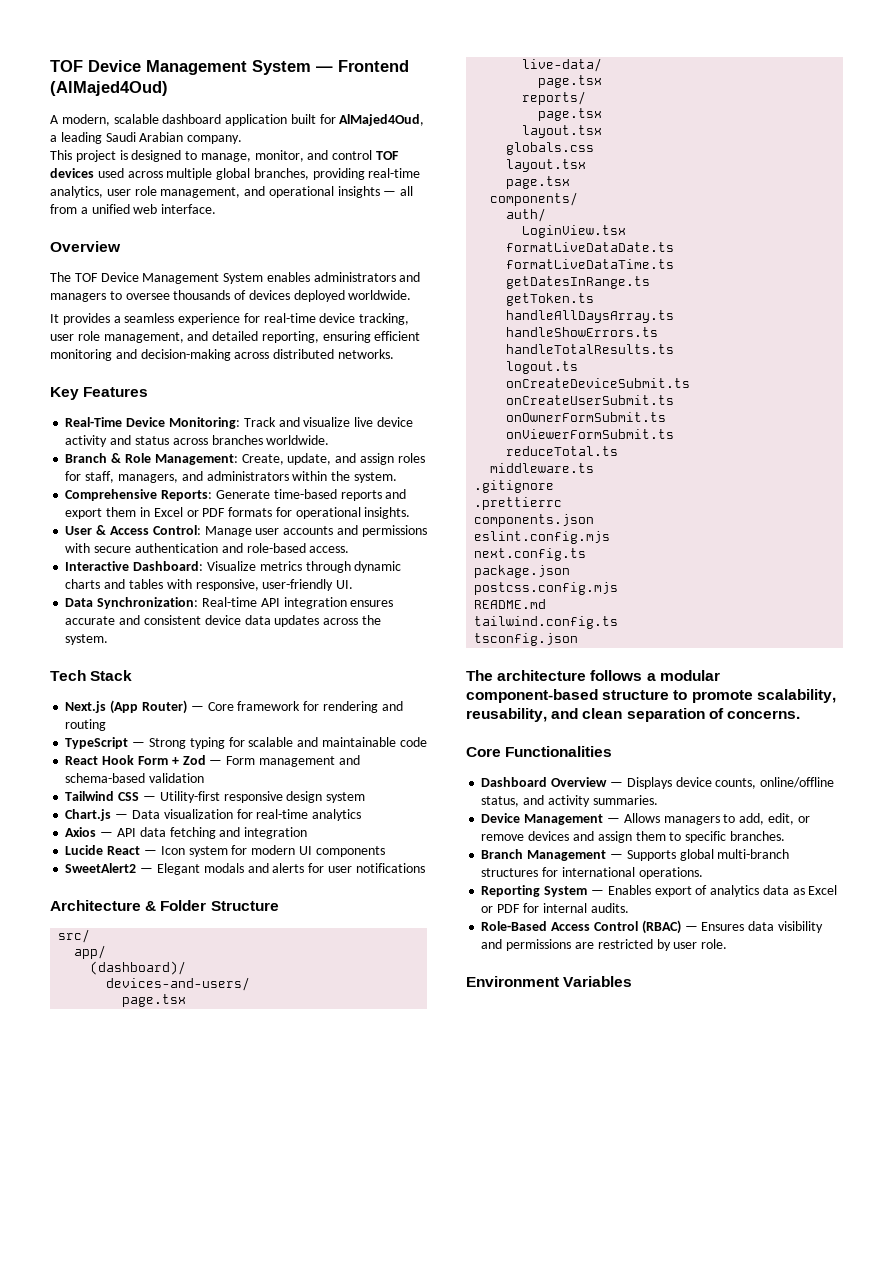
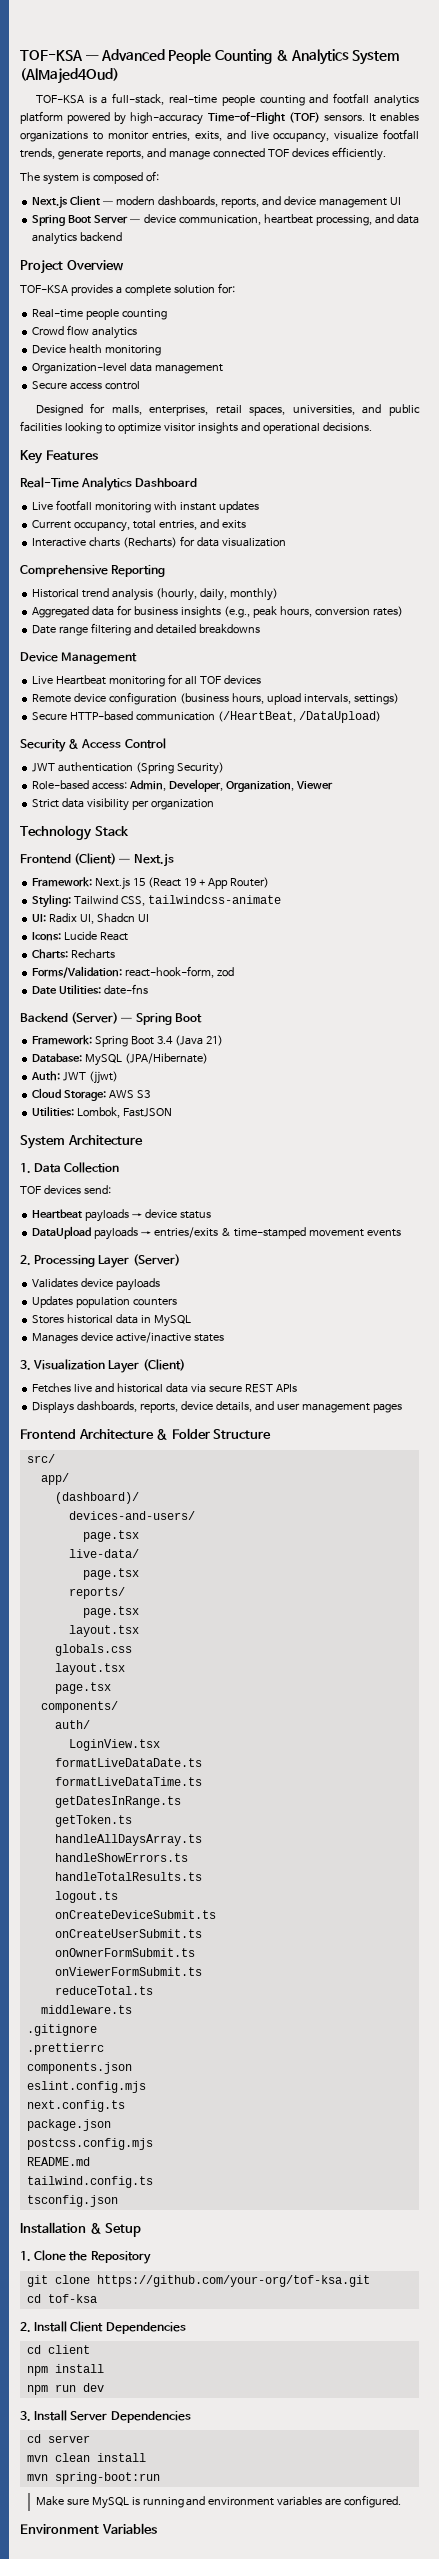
[50,60,409,75] [50,81,168,96] [50,114,425,126] [50,132,243,144] [50,150,400,162] [50,168,421,180] [50,186,414,198] [50,204,217,214] [50,241,121,252] [50,272,421,284] [50,290,412,302] [50,313,410,325] [50,331,421,343] [50,349,394,361] [50,387,149,400] [65,417,413,429] [65,435,330,447] [65,453,425,465] [65,471,397,483] [65,489,407,501] [65,507,411,519] [65,525,427,537] [65,543,350,553] [65,561,402,573] [65,579,354,591] [65,597,394,609] [65,615,381,627] [65,634,109,645] [50,670,133,681] [65,700,403,714] [65,719,107,731] [65,737,427,749] [65,755,360,767] [65,773,205,783] [65,791,366,803] [65,809,362,821] [65,827,308,839] [65,845,385,857] [65,863,425,875] TOF Device Management System — Frontend (AlMajed4Oud) // A modern, scalable dashboard application built for AlMajed4Oud, a leading Saudi Arabian company. // This project is designed to manage, monitor, and control TOF devices used across multiple global branches, providing real-time analytics, user role management, and operational insights — all from a unified web interface. // Overview // The TOF Device Management System enables administrators and managers to oversee thousands of devices deployed worldwide. // It provides a seamless experience for real-time device tracking, user role management, and detailed reporting, ensuring efficient monitoring and decision-making across distributed networks. // Key Features // Real-Time Device Monitoring: Track and visualize live device activity and status across branches worldwide. // Branch & Role Management: Create, update, and assign roles for staff, managers, and administrators within the system. // Comprehensive Reports: Generate time-based reports and export them in Excel or PDF formats for operational insights. // User & Access Control: Manage user accounts and permissions with secure authentication and role-based access. // Interactive Dashboard: Visualize metrics through dynamic charts and tables with responsive, user-friendly UI. // Data Synchronization: Real-time API integration ensures accurate and consistent device data updates across the system. // Tech Stack // Next.js (App Router) — Core framework for rendering and routing // TypeScript — Strong typing for scalable and maintainable code // React Hook Form + Zod — Form management and schema-based validation // Tailwind CSS — Utility-first responsive design system // Chart.js — Data visualization for real-time analytics // Axios — API data fetching and integration // Lucide React — Icon system for modern UI components // SweetAlert2 — Elegant modals and alerts for user notifications // -> [20,49,400,65] [20,68,119,84] [35,93,420,107] [20,111,419,125] [20,129,419,143] [20,147,386,161] [20,171,159,185] [32,195,401,209] [32,214,419,226] [32,232,123,245] [20,260,124,274] [20,283,235,296] [32,309,168,320] [32,325,138,339] [32,344,162,356] [32,362,224,374] [32,381,141,390] [35,403,421,416] [20,421,372,434] [20,450,98,464] [20,477,198,491] [32,500,259,513] [32,519,246,532] [32,536,286,548] [20,565,166,577] [32,588,278,601] [32,605,403,618] [32,623,260,636] [20,652,138,664] [32,674,261,687] [32,692,399,705] [32,711,381,723] [20,738,166,752] [32,762,225,775] [32,779,333,792] [32,798,214,811] [20,825,129,840] [20,853,174,867] [32,877,269,890] [32,894,282,908] [32,913,149,924] [32,931,129,941] [32,949,116,959] [32,966,235,978] [32,984,149,995] [20,1012,202,1025] [32,1035,223,1047] [32,1053,209,1066] [31,1071,119,1084] [32,1088,151,1101] [32,1106,173,1118] [20,1135,143,1149] [20,1162,120,1173] [20,1185,111,1194] [32,1209,211,1222] [32,1226,401,1240] [20,1254,180,1268] [32,1278,161,1291] [32,1296,178,1308] [32,1314,191,1327] [32,1332,225,1344] [20,1359,185,1373] [32,1383,297,1393] [32,1401,402,1414] [20,1429,76,1439] TOF-KSA — Advanced People Counting & Analytics System (AlMajed4Oud) // TOF-KSA is a full-stack, real-time people counting and footfall analytics platform powered by high-accuracy Time-of-Flight (TOF) sensors. It enables organizations to monitor entries, exits, and live occupancy, visualize footfall trends, generate reports, and manage connected TOF devices efficiently. // The system is composed of: // Next.js Client — modern dashboards, reports, and device management UI // Spring Boot Server — device communication, heartbeat processing, and data analytics backend // Project Overview // TOF-KSA provides a complete solution for: // Real-time people counting // Crowd flow analytics // Device health monitoring // Organization-level data management // Secure access control // Designed for malls, enterprises, retail spaces, universities, and public facilities looking to optimize visitor insights and operational decisions. // Key Features // Real-Time Analytics Dashboard // Live footfall monitoring with instant updates // Current occupancy, total entries, and exits // Interactive charts (Recharts) for data visualization // Comprehensive Reporting // Historical trend analysis (hourly, daily, monthly) // Aggregated data for business insights (e.g., peak hours, conversion rates) // Date range filtering and detailed breakdowns // Device Management // Live Heartbeat monitoring for all TOF devices // Remote device configuration (business hours, upload intervals, settings) // Secure HTTP-based communication (/HeartBeat, /DataUpload) // Security & Access Control // JWT authentication (Spring Security) // Role-based access: Admin, Developer, Organization, Viewer // Strict data visibility per organization // Technology Stack // Frontend (Client) — Next.js // Framework: Next.js 15 (React 19 + App Router) // Styling: Tailwind CSS, tailwindcss-animate // UI: Radix UI, Shadcn UI // Icons: Lucide React // Charts: Recharts // Forms/Validation: react-hook-form, zod // Date Utilities: date-fns // Backend (Server) — Spring Boot // Framework: Spring Boot 3.4 (Java 21) // Database: MySQL (JPA/Hibernate) // Auth: JWT (jjwt) // Cloud Storage: AWS S3 // Utilities: Lombok, FastJSON // System Architecture // 1. Data Collection // TOF devices send: // Heartbeat payloads → device status // DataUpload payloads → entries/exits & time-stamped movement events // 2. Processing Layer (Server) // Validates device payloads // Updates population counters // Stores historical data in MySQL // Manages device active/inactive states // 3. Visualization Layer (Client) // Fetches live and historical data via secure REST APIs // Displays dashboards, reports, device details, and user management pages // Frontend
[466,670,720,681] [466,689,836,703] [466,708,800,722] [466,746,613,757] [481,777,835,789] [481,795,658,807] [481,813,810,825] [481,831,785,843] [481,849,790,861] [481,867,703,879] [481,885,838,897] [481,903,629,913] [481,920,823,934] [481,939,728,951] The architecture follows a modular component-based structure to promote scalability, reusability, and clean separation of concerns. // Core Functionalities // Dashboard Overview — Displays device counts, online/offline status, and activity summaries. // Device Management — Allows managers to add, edit, or remove devices and assign them to specific branches. // Branch Management — Supports global multi-branch structures for international operations. // Reporting System — Enables export of analytics data as Excel or PDF for internal audits. // Role-Based Access Control (RBAC) — Ensures data visibility and permissions are restricted by user role. -> [20,2222,142,2237] [20,2250,151,2264] [26,2275,370,2287] [26,2294,97,2303] [20,2321,186,2334] [26,2345,90,2354] [26,2364,104,2376] [26,2383,104,2395] [20,2410,191,2423] [26,2434,90,2443] [26,2453,146,2462] [26,2472,160,2484] [35,2495,402,2509] Installation & Setup // 1. Clone the Repository // git clone https://github.com/your-org/tof-ksa.git // cd tof-ksa // 2. Install Client Dependencies // cd client // npm install // npm run dev // 3. Install Server Dependencies // cd server // mvn clean install // mvn spring-boot:run // Make sure MySQL is running and environment variables are configured.

